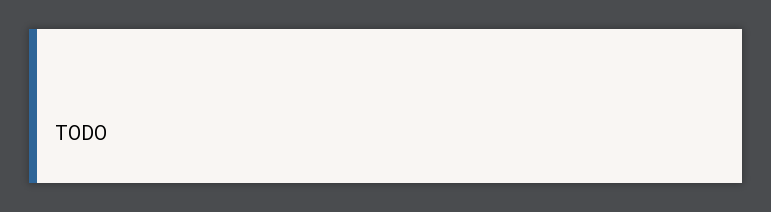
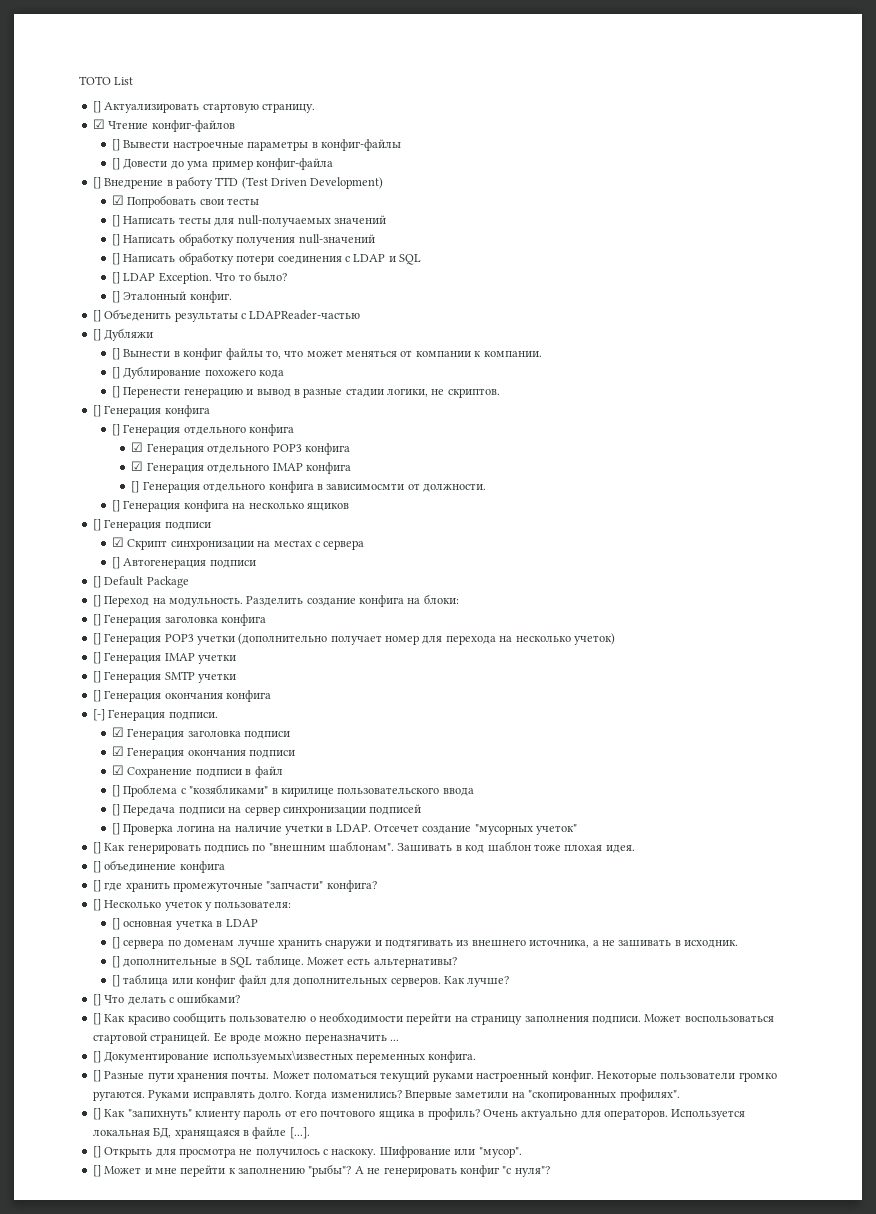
[55,125,107,140] TODO -> [79,76,134,85] [92,101,315,113] [92,119,235,132] [112,139,401,151] [112,158,333,170] [92,176,384,189] [112,195,260,208] [112,215,386,227] [112,233,375,246] [112,252,422,265] [112,271,287,284] [112,291,232,303] [92,309,361,322] [92,328,154,341] [112,348,542,360] [112,366,285,379] [112,386,500,398] [92,405,210,417] [112,424,295,436] [131,442,350,455] [131,461,351,474] [131,481,487,493] [112,500,349,512] [92,519,211,531] [112,537,365,550] [112,557,256,569] [92,576,189,588] [92,594,459,607] [92,614,266,626] [92,633,615,645] [92,652,236,664] [92,671,236,683] [92,690,271,702] [92,709,218,721] [112,727,291,740] [112,746,296,759] [112,765,283,778] [112,784,474,797] [112,804,422,816] [112,823,578,835] [92,841,635,854] [92,860,225,873] [92,880,377,892] [92,899,292,911] [112,918,258,930] [112,937,739,949] [112,955,457,968] [112,974,510,987] [92,993,241,1006] [92,1012,774,1025] [92,1032,399,1044] [92,1050,477,1063] [92,1070,777,1082] [92,1089,680,1101] [92,1108,746,1120] [92,1127,310,1139] [92,1146,522,1158] [92,1164,550,1177] TOTO List // [] Актуализировать стартовую страницу. // ☑ Чтение конфиг-файлов // [] Вывести настроечные параметры в конфиг-файлы // [] Довести до ума пример конфиг-файла // [] Внедрение в работу TTD (Test Driven Development) // ☑ Попробовать свои тесты // [] Написать тесты для null-получаемых значений // [] Написать обработку получения null-значений // [] Написать обработку потери соединения с LDAP и SQL // [] LDAP Exception. Что то было? // [] Эталонный конфиг. // [] Объеденить результаты c LDAPReader-частью // [] Дубляжи // [] Вынести в конфиг файлы то, что может меняться от компании к компании. // [] Дублирование похожего кода // [] Перенести генерацию и вывод в разные стадии логики, не скриптов. // [] Генерация конфига // [] Генерация отдельного конфига // ☑ Генерация отдельного POP3 конфига // ☑ Генерация отдельного IMAP конфига // [] Генерация отдельного конфига в зависимосмти от должности. // [] Генерация конфига на несколько ящиков // [] Генерация подписи // ☑ Скрипт синхронизации на местах с сервера // [] Автогенерация подписи // [] Default Package // [] Переход на модульность. Разделить создание конфига на блоки: // [] Генерация заголовка конфига // [] Генерация POP3 учетки (дополнительно получает номер для перехода на несколько учеток) // [] Генерация IMAP учетки // [] Генерация SMTP учетки // [] Генерация окончания конфига // [-] Генерация подписи. // ☑ Генерация заголовка подписи // ☑ Генерация окончания подписи // ☑ Сохранение подписи в файл // [] Проблема с "козябликами" в кирилице пользовательского ввода // [] Передача подписи на сервер синхронизации подписей // [] Проверка логина на наличие учетки в LDAP. Отсечет создание "мусорных учеток" // [] Как генерировать подпись по "внешним шаблонам". Зашивать в код шаблон тоже плохая идея. // [] объединение конфига // [] где хранить промежуточные "запчасти" конфига? // [] Несколько учеток у пользователя: // [] основная учетка в LDAP // [] сервера по доменам лучше хранить снаружи и подтягивать из внешнего источника, а не зашивать в исходник. // [] дополнительные в SQL таблице. Может есть альтернативы? // [] таблица или конфиг файл для дополнительных серверов. Как лучше? // [] Что делать с ошибками? // [] Как красиво сообщить пользователю о необходимости перейти на страницу заполнения подписи. Может воспользоваться стартовой страницей. Ее вроде можно переназначить ... // [] Документирование используемых\известных переменных конфига. // [] Разные пути хранения почты. Может поломаться текущий руками настроенный конфиг. Некоторые пользователи громко ругаются. Руками исправлять долго. Когда изменились? Впервые заметили на "скопированных профилях". // [] Как "запихнуть" клиенту пароль от его почтового ящика в профиль? Очень актуально для операторов. Используется локальная БД, хранящаяся в файле [...]. // [] Открыть для просмотра не получилось с наскоку. Шифрование или "мусор". // [] Может и мне перейти к заполнению "рыбы"? А не генерировать конфиг "с нуля"?

